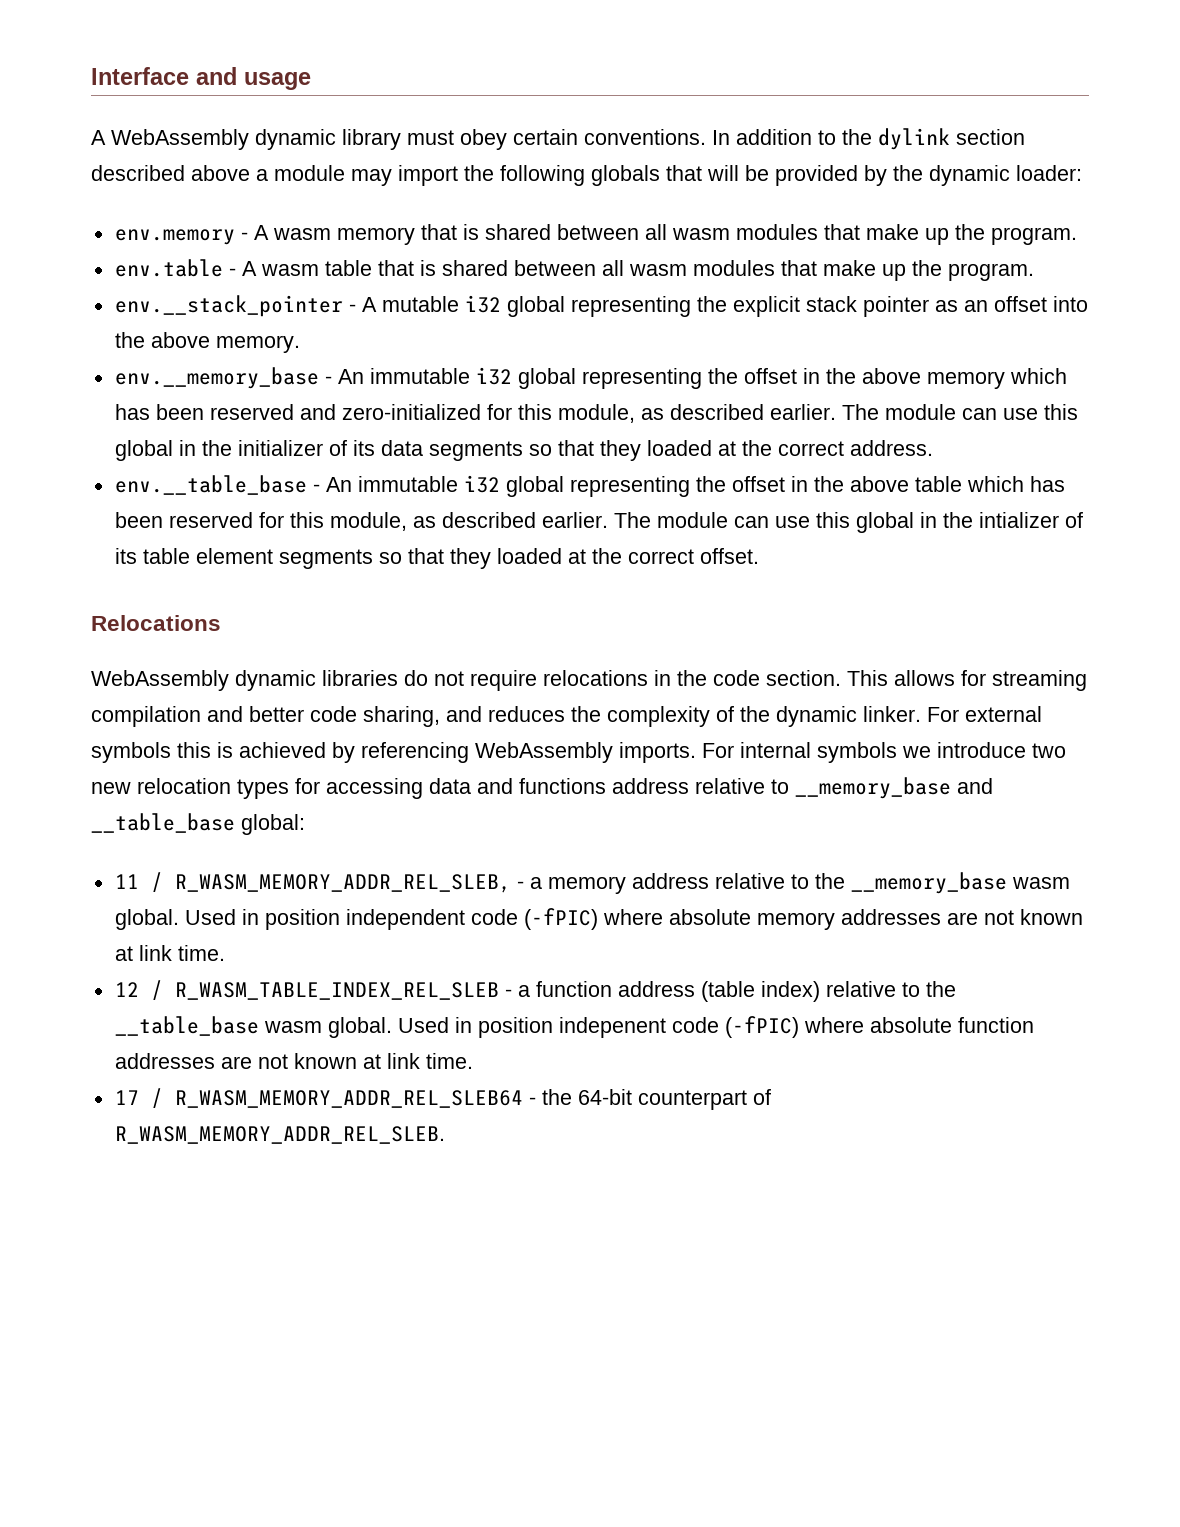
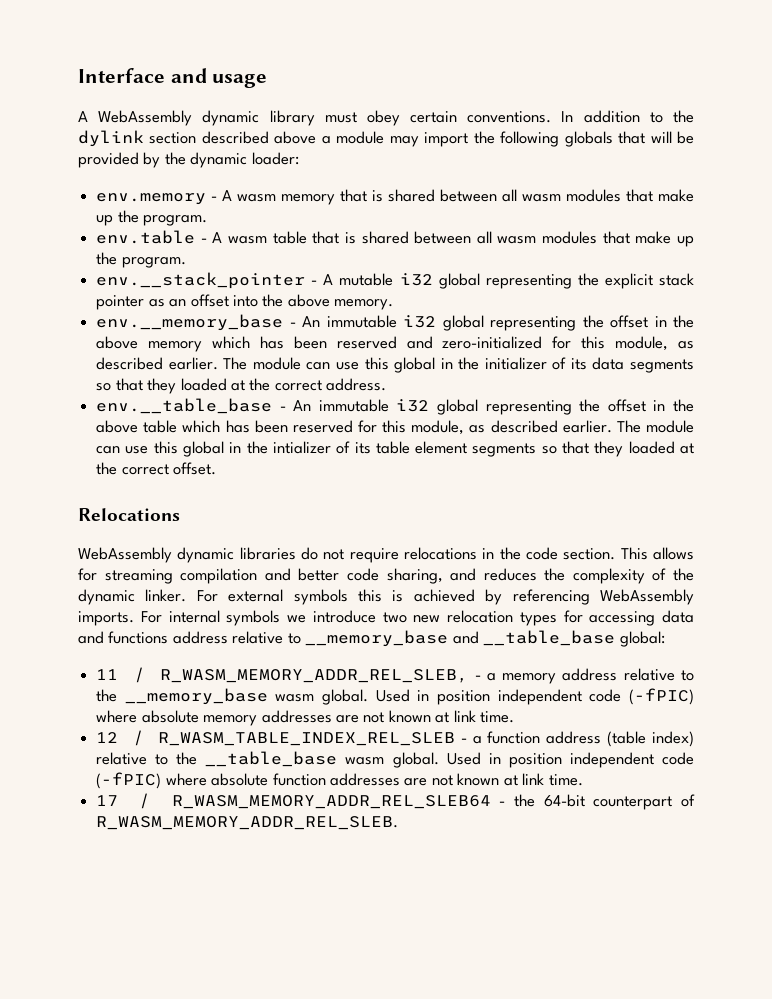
[558,1017,666,1038] indepenent -> [569,752,654,768] independent

